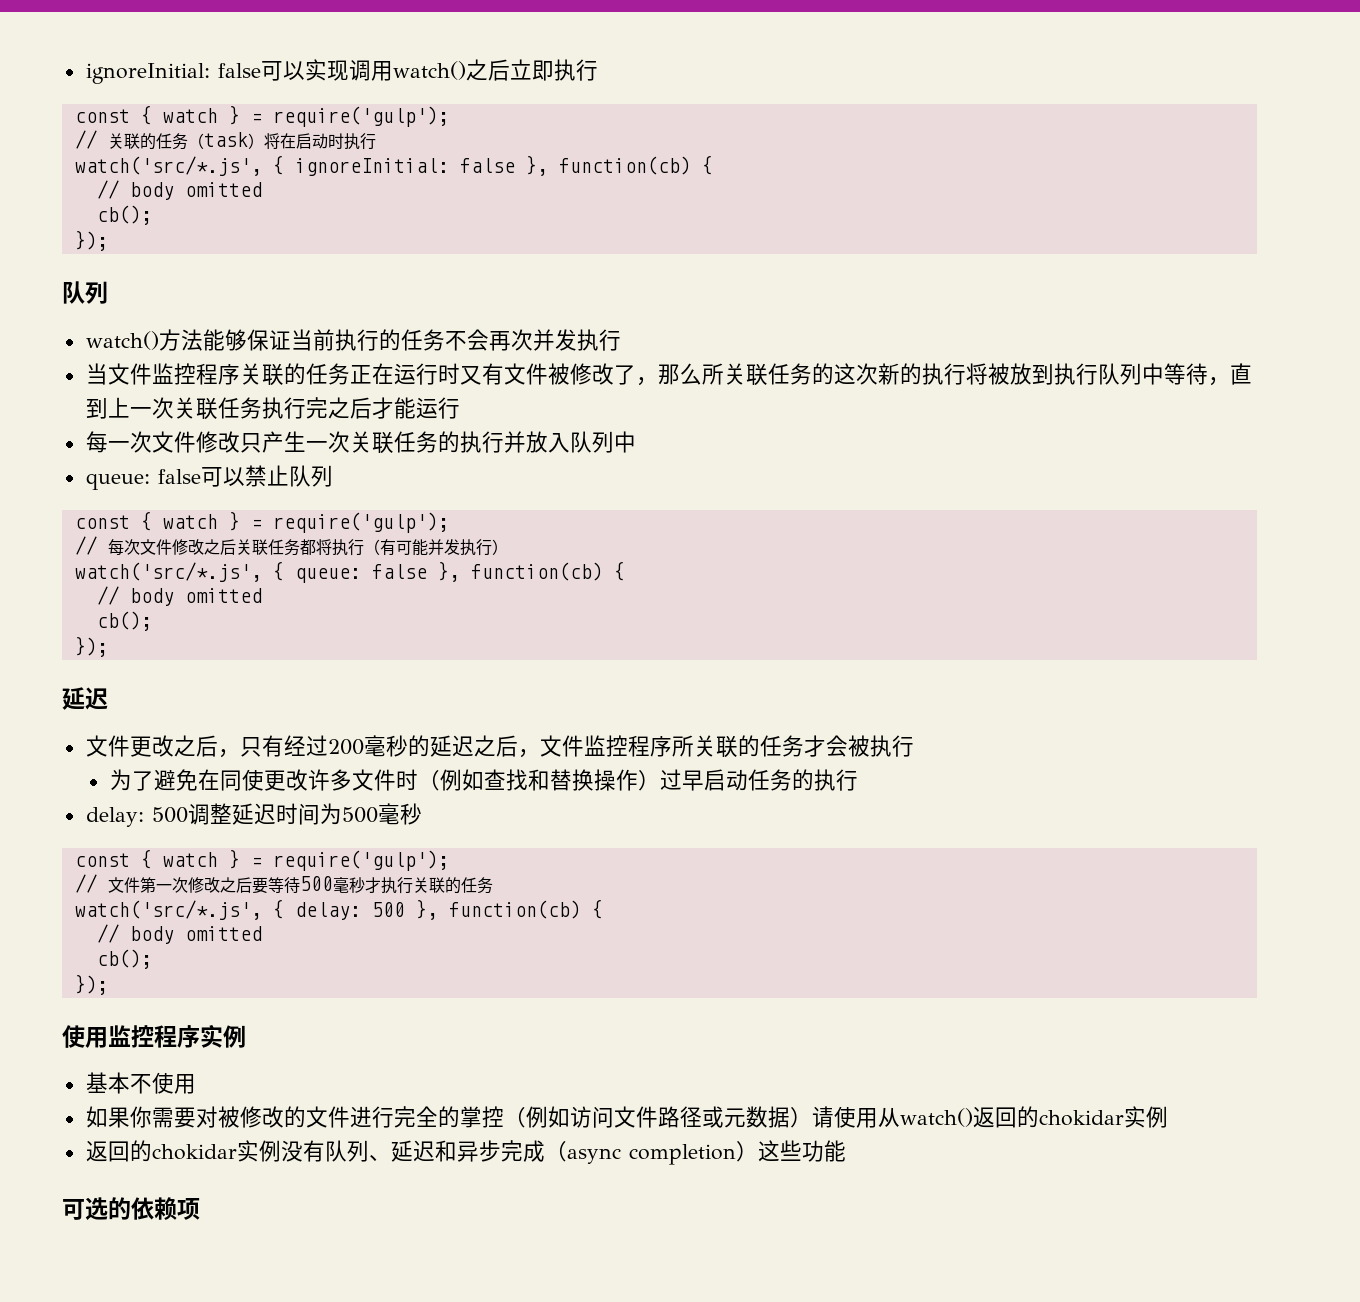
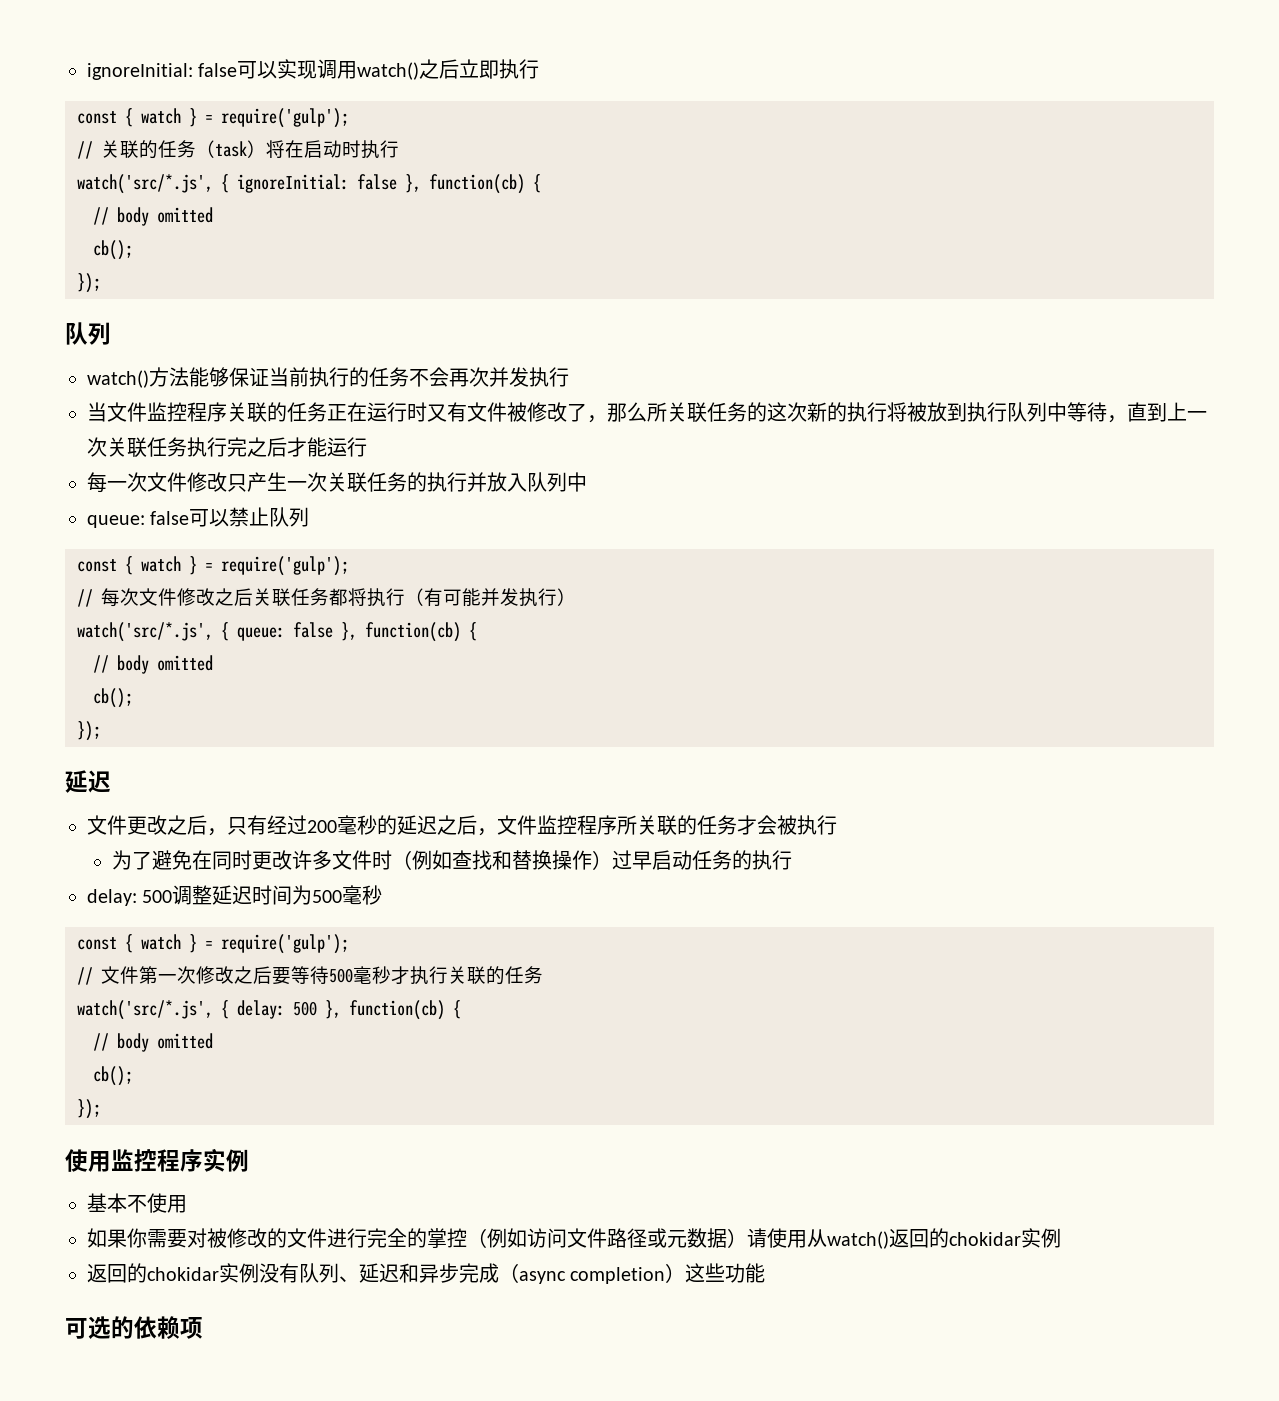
[241,769,264,791] 使 -> [231,850,252,870] 时

